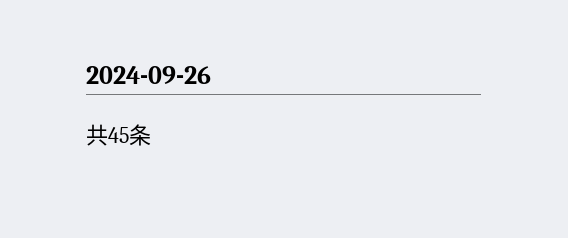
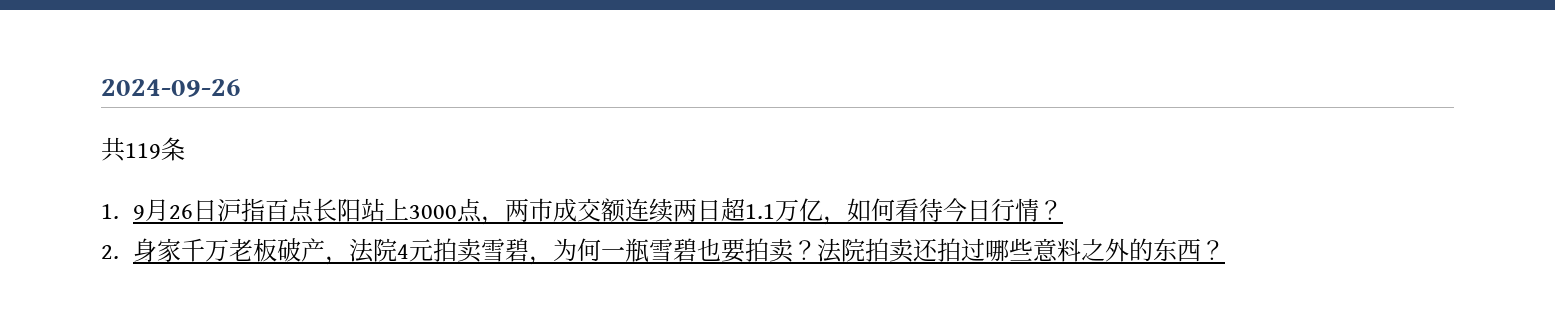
[108,127,129,143] 45 -> [125,143,161,159] 119
(151, 135) none -> [101,198,1063,225] [101,238,1225,265] // 1. 9月26日沪指百点长阳站上3000点，两市成交额连续两日超1.1万亿，如何看待今日行情？ // 2.身家千万老板破产，法院4元拍卖雪碧，为何一瓶雪碧也要拍卖？法院拍卖还拍过哪些意料之外的东西？

